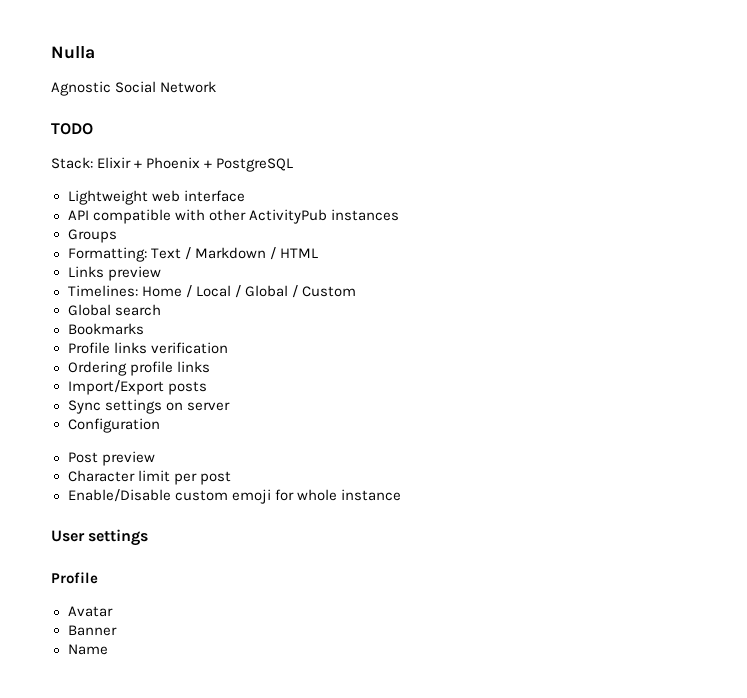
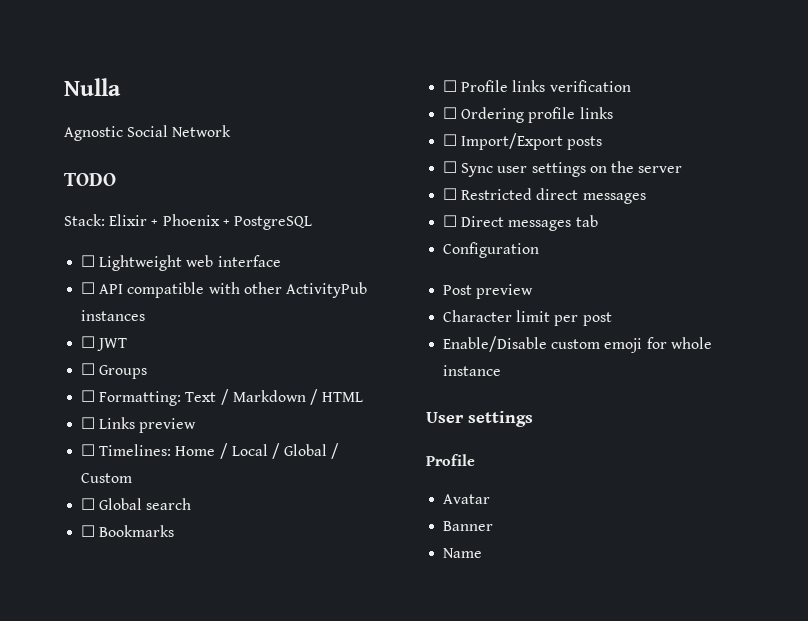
(294, 165) none -> [81,255,96,267] ☐
(245, 196) none -> [81,282,96,294] ☐
(399, 215) none -> [81,336,128,351] [81,363,96,375] ☐ JWT // ☐
(117, 236) none -> [81,390,96,402] ☐
(318, 253) none -> [81,417,96,429] ☐
(161, 273) none -> [81,444,96,456] ☐
(356, 291) none -> [81,498,96,510] ☐
(161, 310) none -> [81,525,96,537] ☐
(144, 329) none -> [443,80,458,92] ☐
(228, 348) none -> [443,107,458,119] ☐
(210, 367) none -> [443,134,458,146] ☐
[67,400,101,414] Sync -> [443,161,528,177] ☐ Sync user
(183, 406) none -> [610,161,634,173] the
(230, 406) none -> [443,188,646,204] [443,215,598,231] // ☐ Restricted direct messages // ☐ Direct messages tab

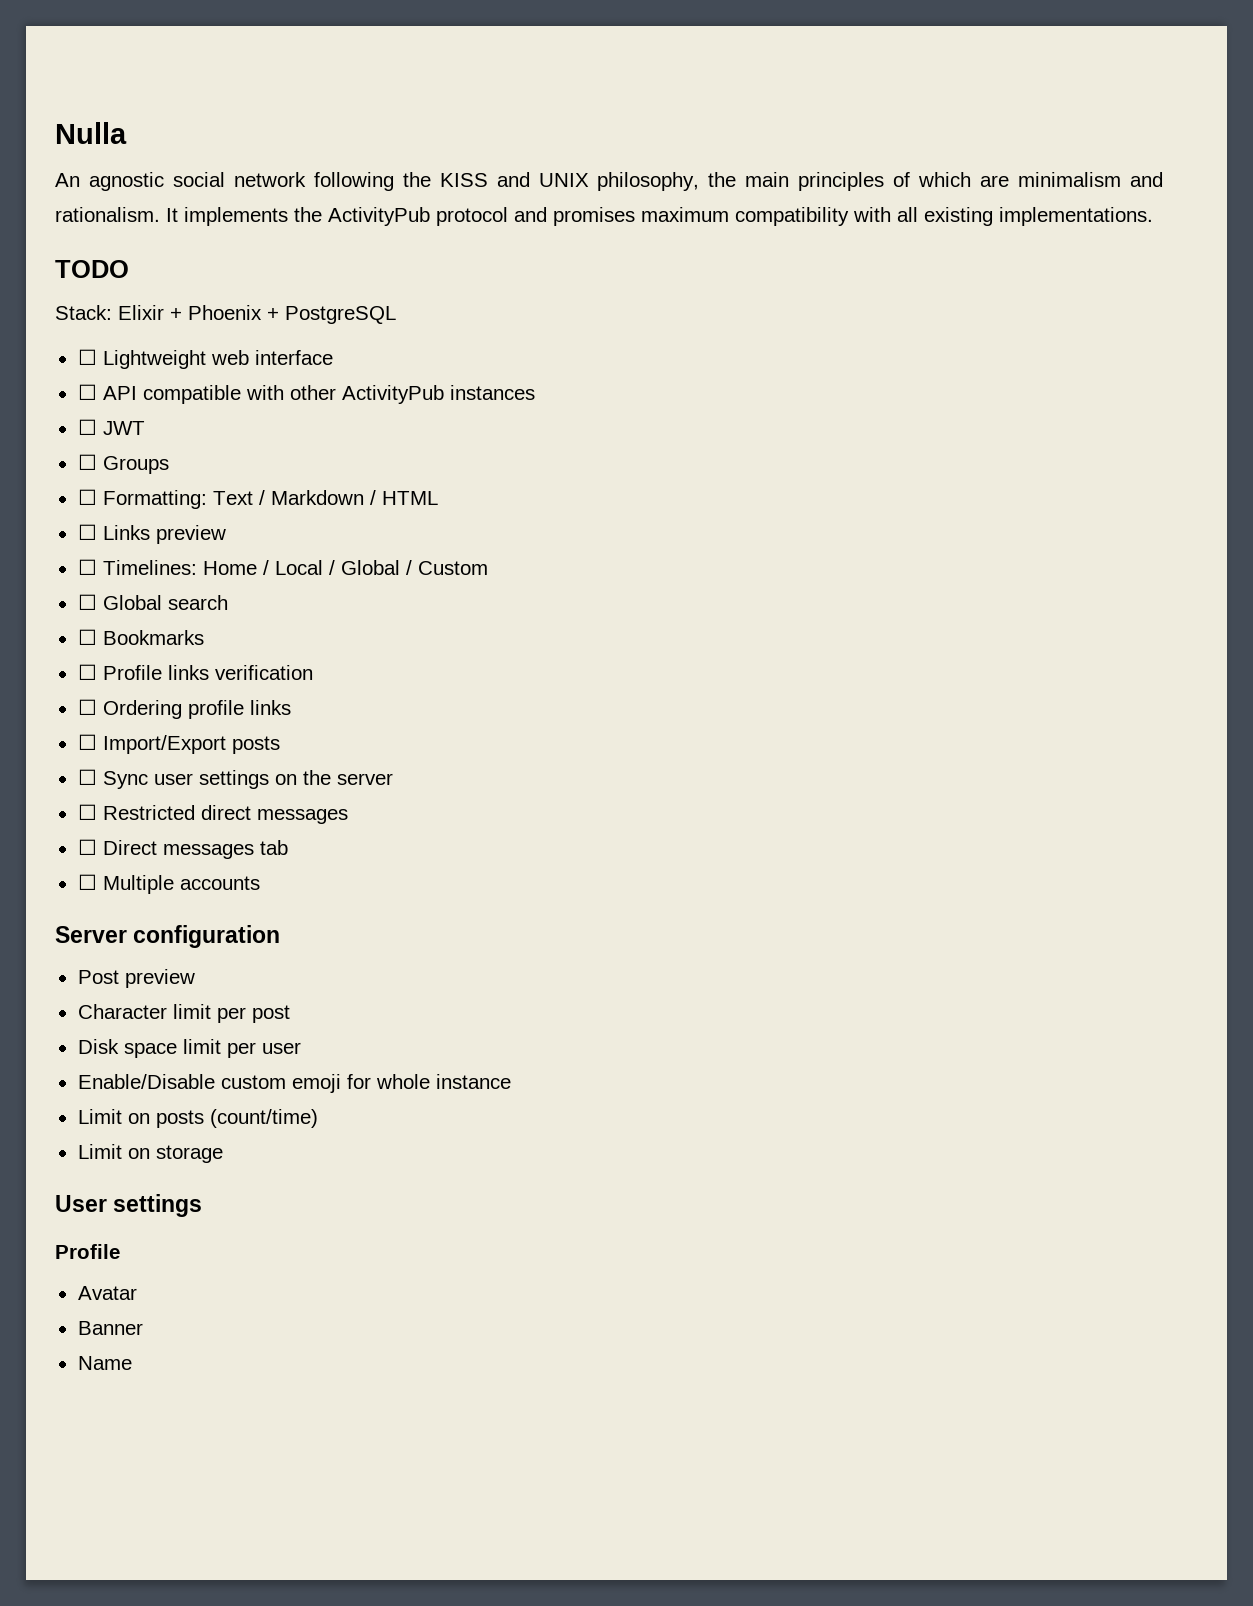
[64,125,232,141] Agnostic Social Network -> [55,172,1164,191] [55,207,1153,226] An agnostic social network following the KISS and UNIX philosophy, the main principles of which are minimalism and rationalism. It implements the ActivityPub protocol and promises maximum compatibility with all existing implementations.
[443,242,540,258] Configuration -> [77,874,260,894] [55,925,281,948] ☐ Multiple accounts // Server configuration
(612, 319) none -> [77,1039,301,1058] // Disk space limit per user
(502, 370) none -> [77,1109,318,1128] [77,1144,223,1163] // Limit on posts (count/time) // Limit on storage

